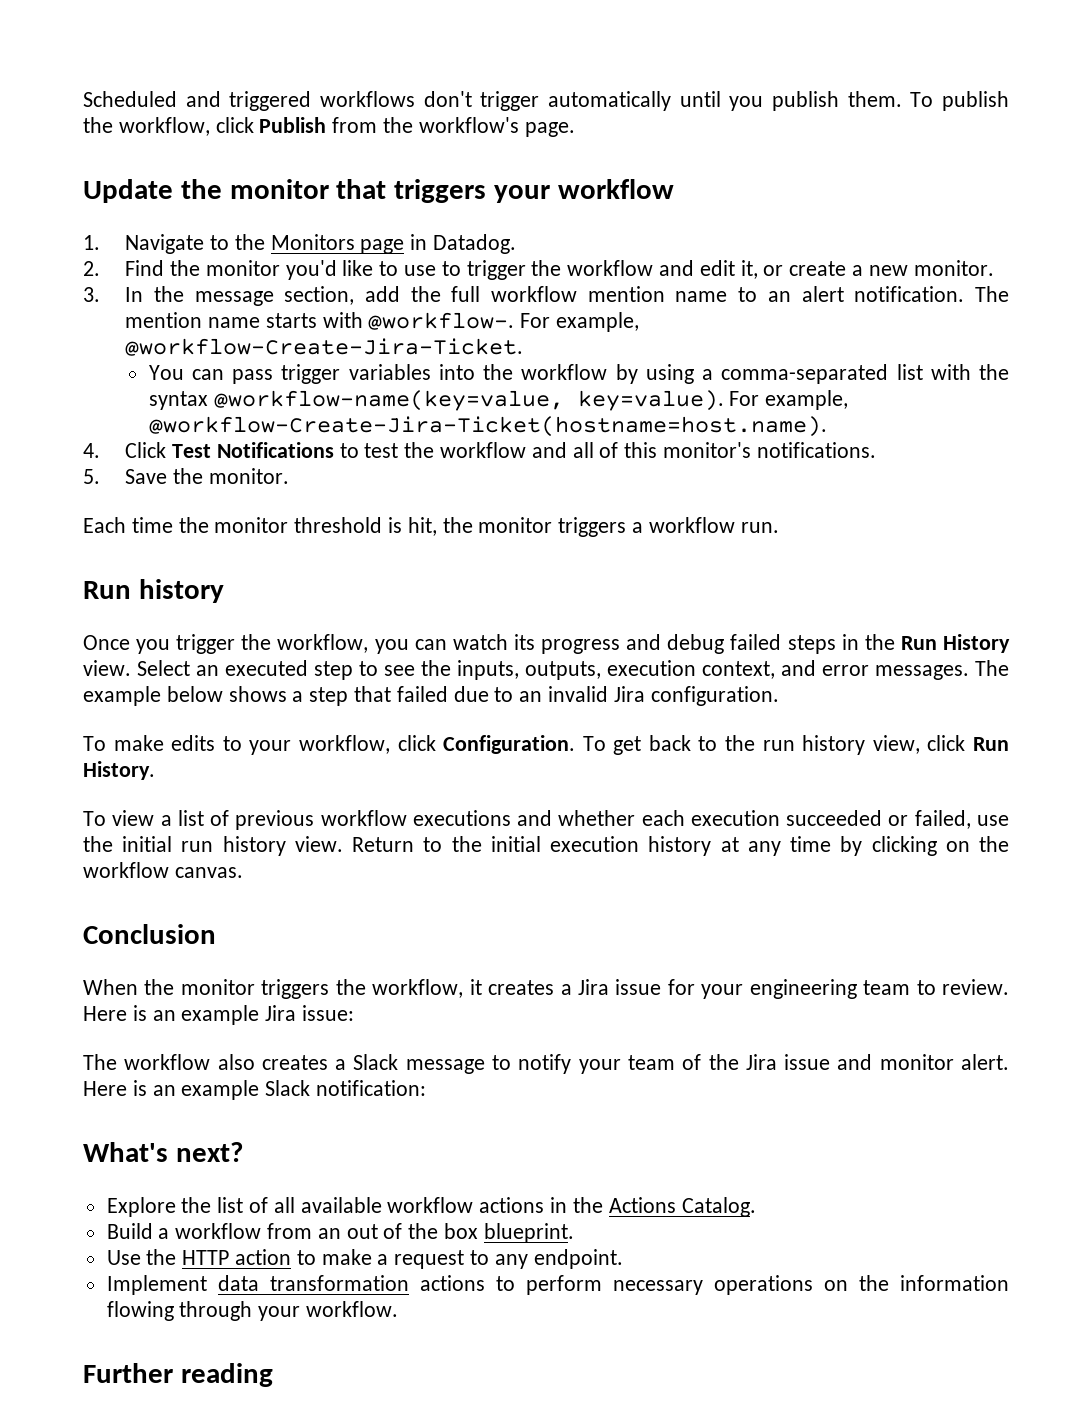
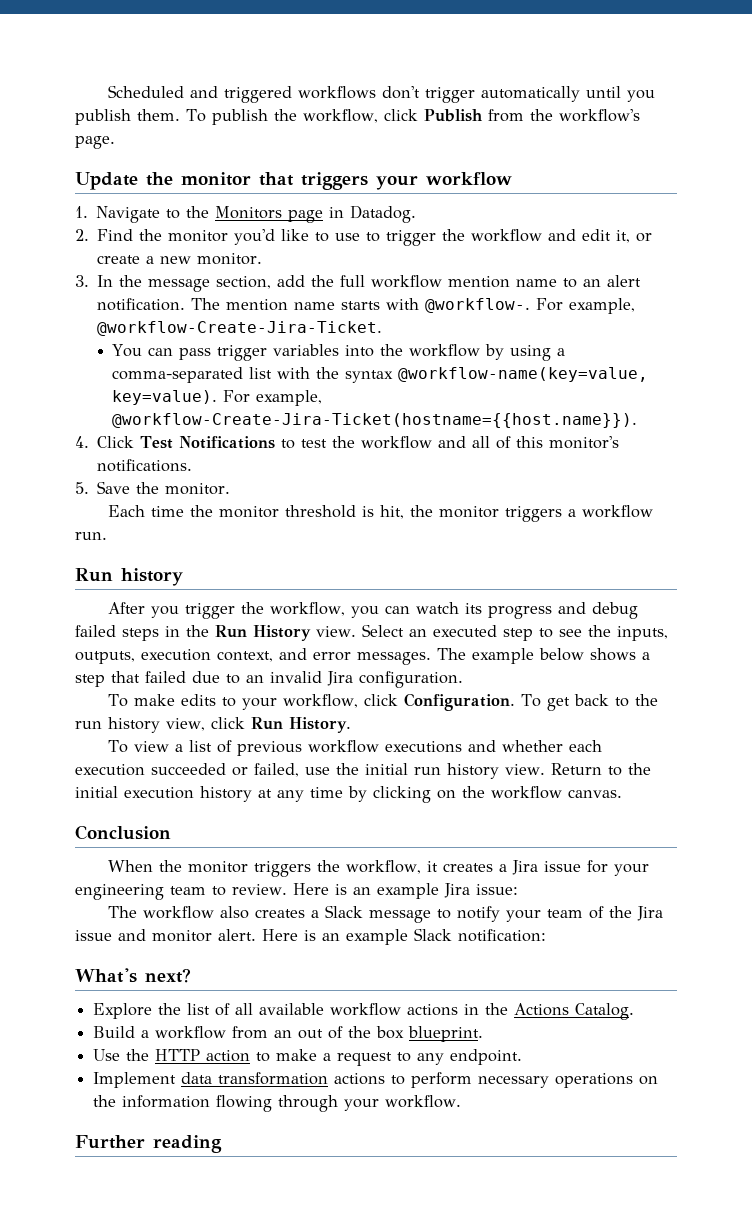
[148,416,827,437] @workflow-Create-Jira-Ticket(hostname=host.name). -> [112,413,638,428] @workflow-Create-Jira-Ticket(hostname={{host.name}}).
[83,635,130,650] Once -> [107,602,145,614] After

